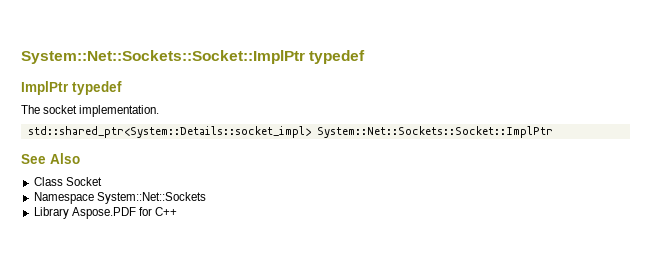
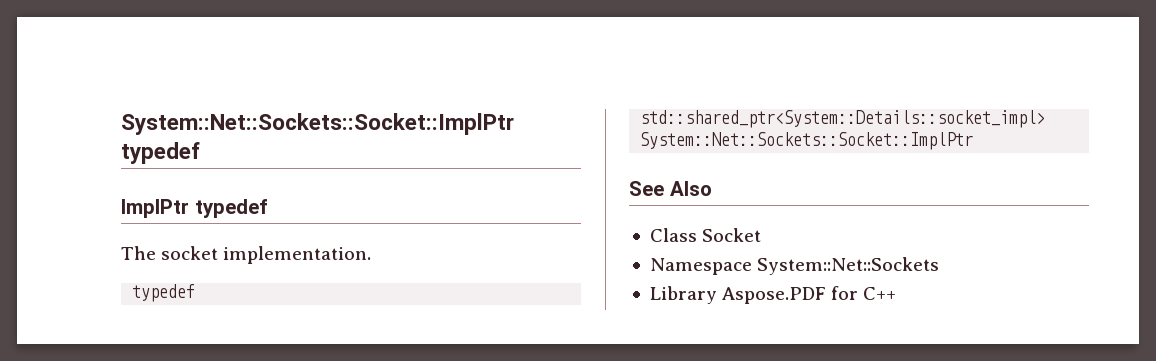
(160, 111) none -> [132,284,196,302] typedef

